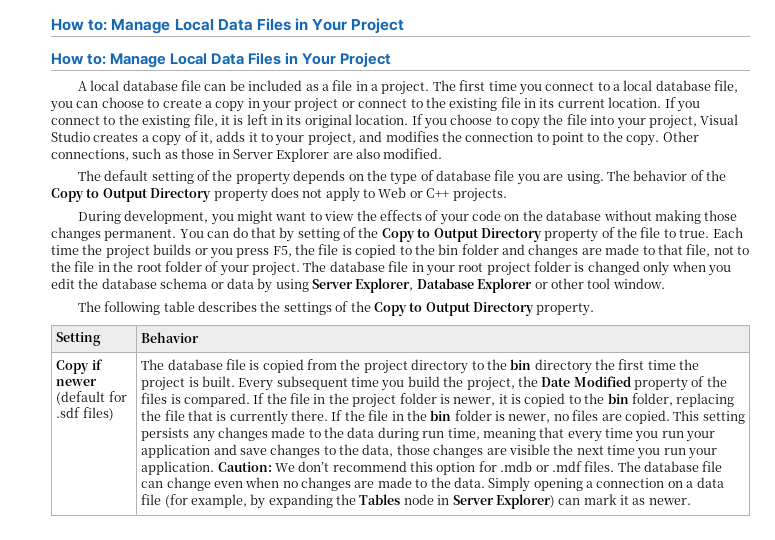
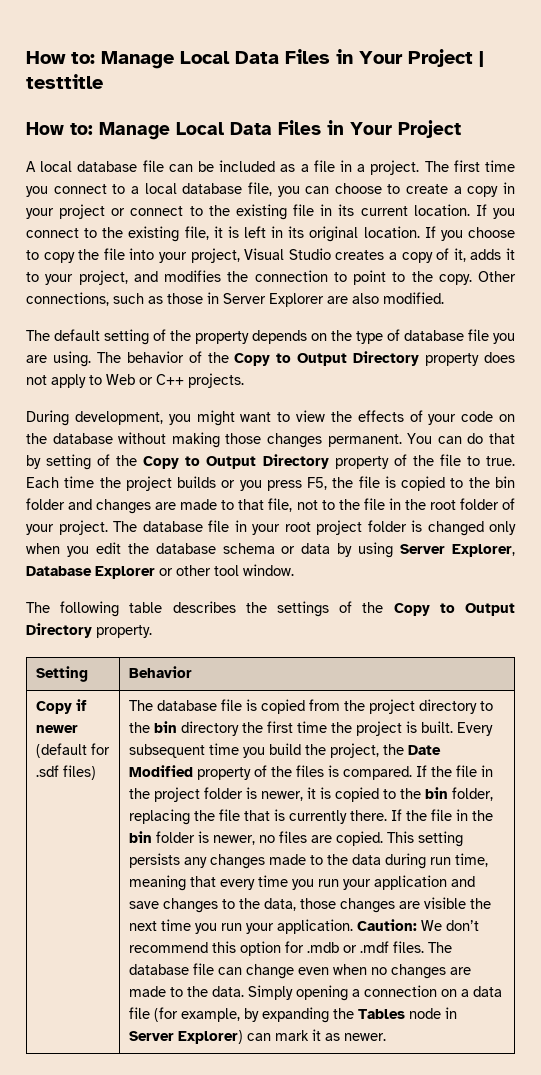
[51,18,405,34] How to: Manage Local Data Files in Your Project -> [26,49,484,69] [26,74,103,89] How to: Manage Local Data Files in Your Project | testtitle

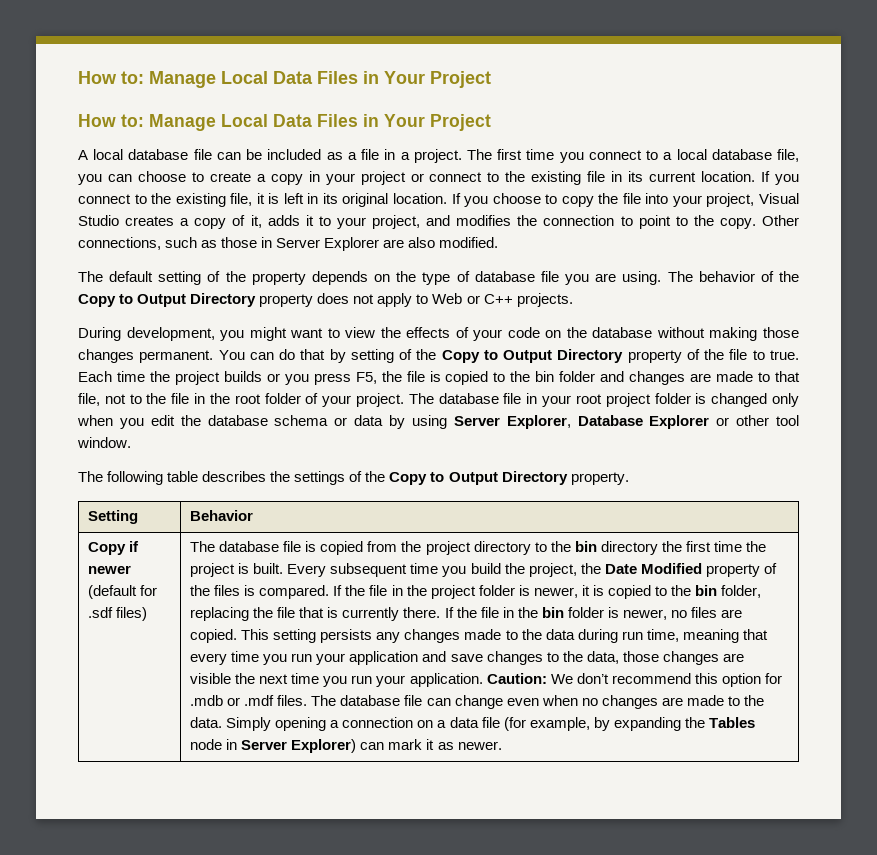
[26,49,484,69] [26,74,103,89] How to: Manage Local Data Files in Your Project | testtitle -> [78,71,491,88] How to: Manage Local Data Files in Your Project

